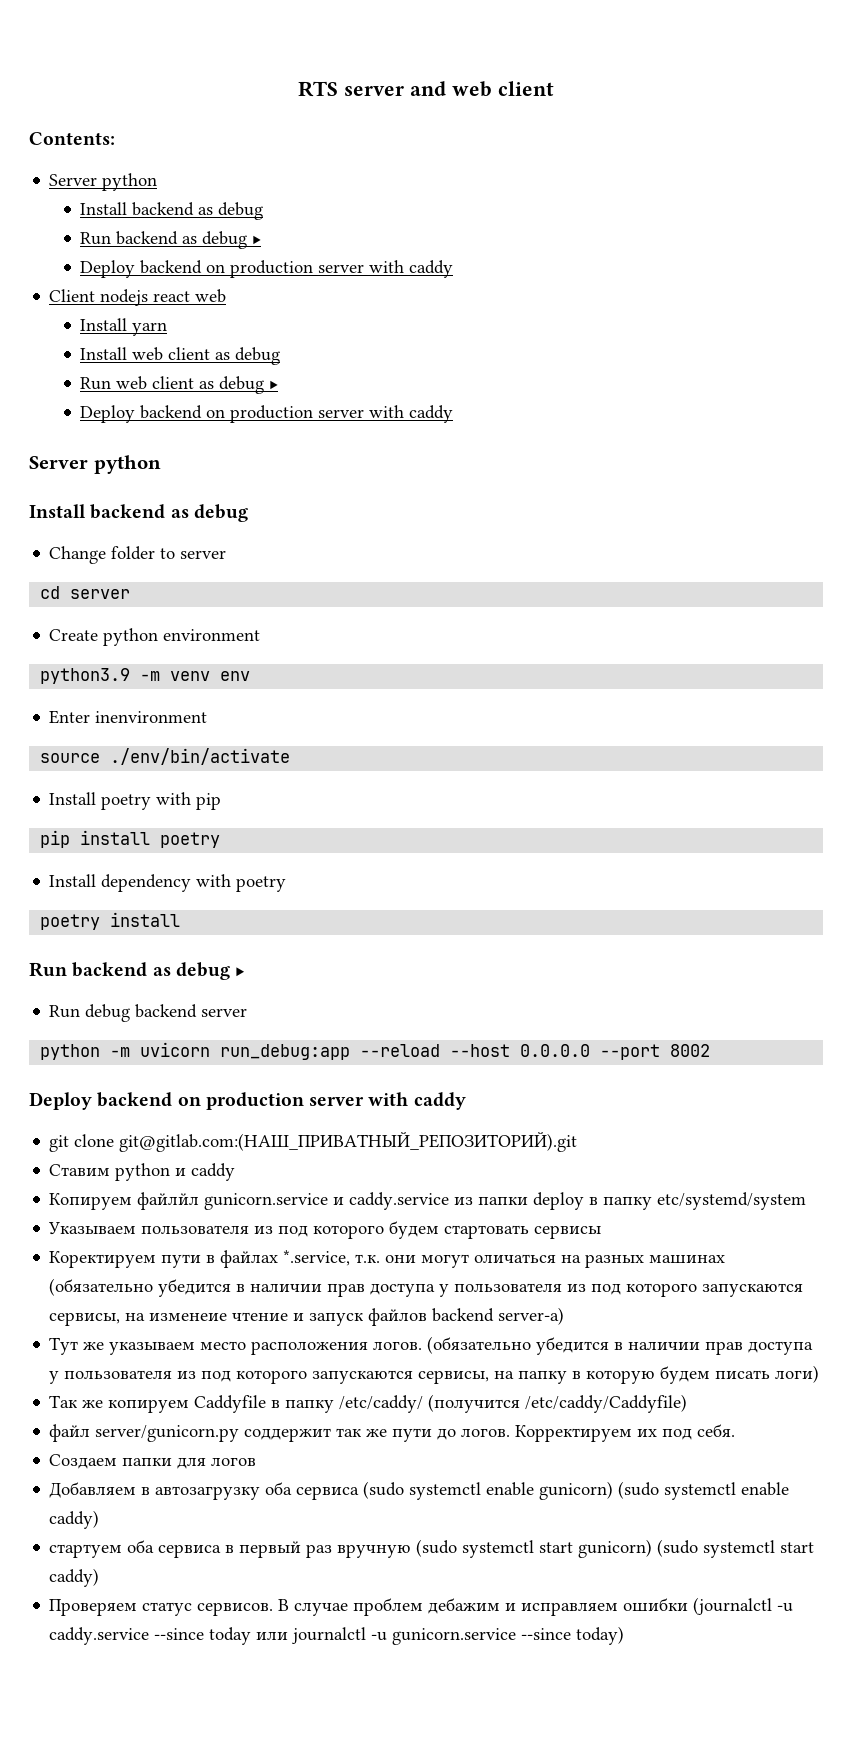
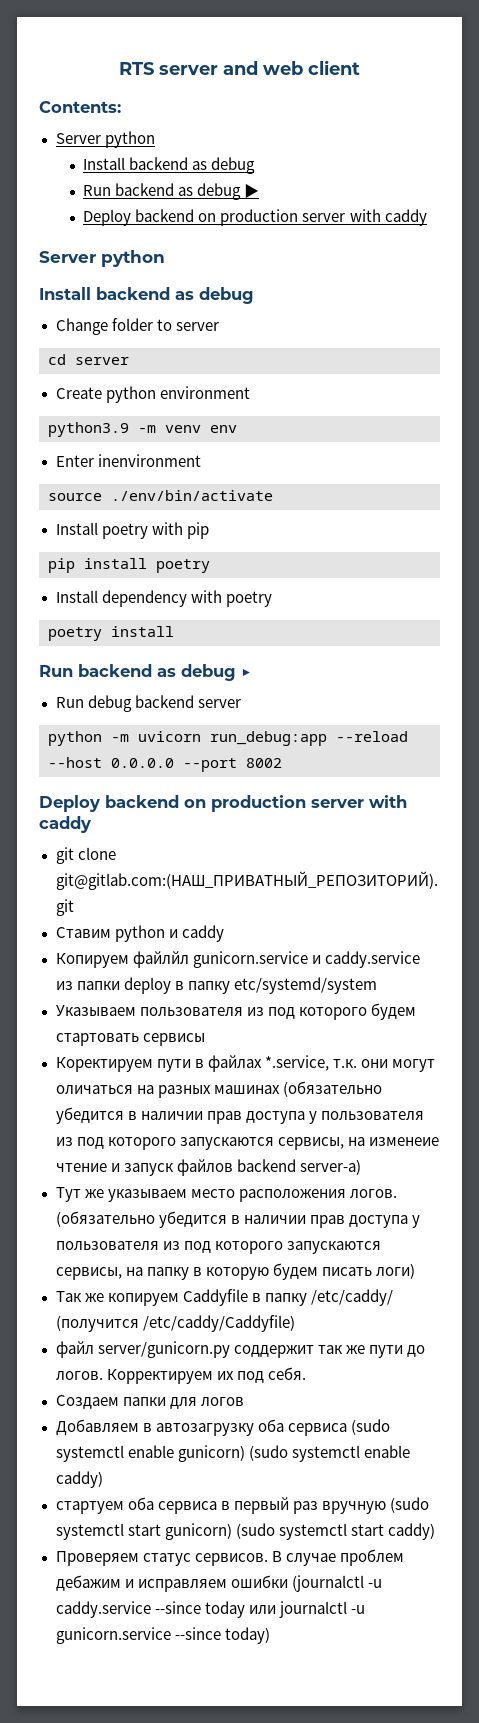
[49,289,227,306] [80,318,168,336] [80,347,281,365] [80,376,279,394] [80,405,454,423] // Client nodejs react web // Install yarn // Install web client as debug // Run web client as debug ▶ // Deploy backend on production server with caddy -> (427, 217) none

